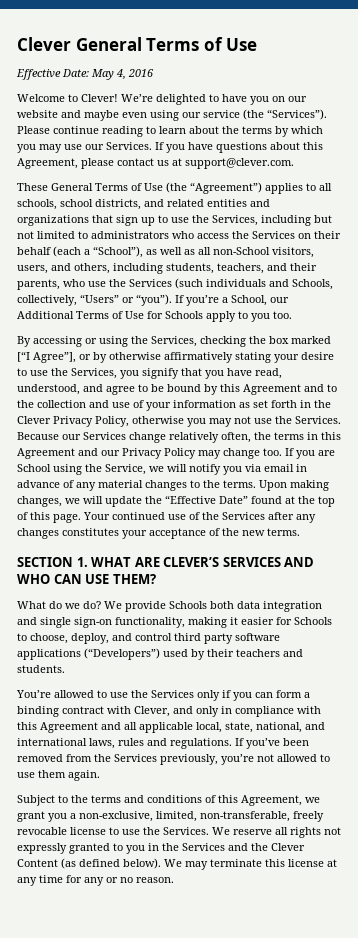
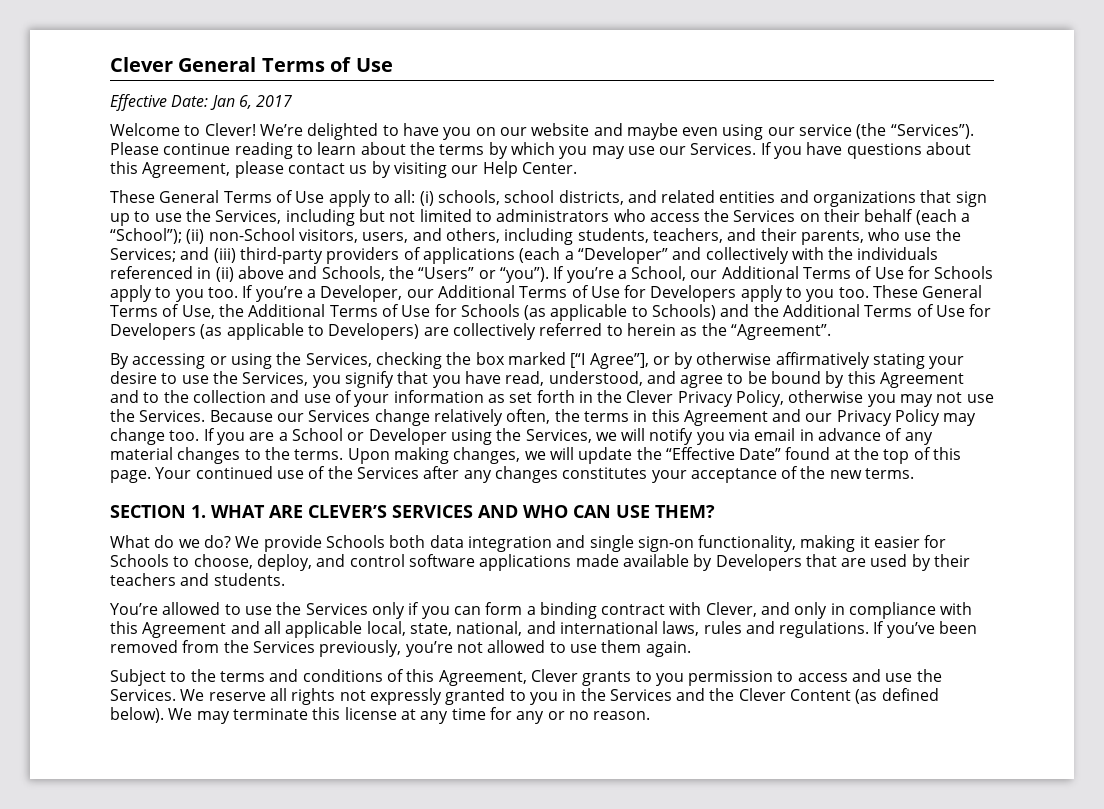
[91,69,154,80] May 4, 2016 -> [209,95,293,110] Jan 6, 2017
[172,158,294,169] at support@clever.com. -> [371,161,577,178] by visiting our Help Center.
[166,182,332,194] (the “Agreement”) applies to all -> [328,190,434,207] apply to all: (i)
[93,246,211,258] “School”), as well as all -> [110,228,205,244] “School”); (ii)
[129,278,266,289] Services (such individuals -> [110,247,939,264] [110,266,284,282] Services; and (iii) third-party providers of applications (each a “Developer” and collectively with the individuals referenced in (ii) above
[17,295,77,306] collectively, -> [388,266,414,279] the
(292, 315) none -> [242,285,983,302] [110,304,992,321] [110,323,831,340] If you’re a Developer, our Additional Terms of Use for Developers apply to you too. These General Terms of Use, the Additional Terms of Use for Schools (as applicable to Schools) and the Additional Terms of Use for Developers (as applicable to Developers) are collectively referred to herein as the “Agreement”.
[17,464,146,475] School using the Service, -> [278,428,592,445] a School or Developer using the Services,
[174,633,280,644] [17,648,160,660] third party software applications (“Developers”) -> [408,554,867,571] software applications made available by Developers that are
[305,797,320,803] [17,811,324,822] [17,827,119,835] we grant you a non-exclusive, limited, non-transferable, freely revocable license to -> [530,669,882,686] Clever grants to you permission to access and

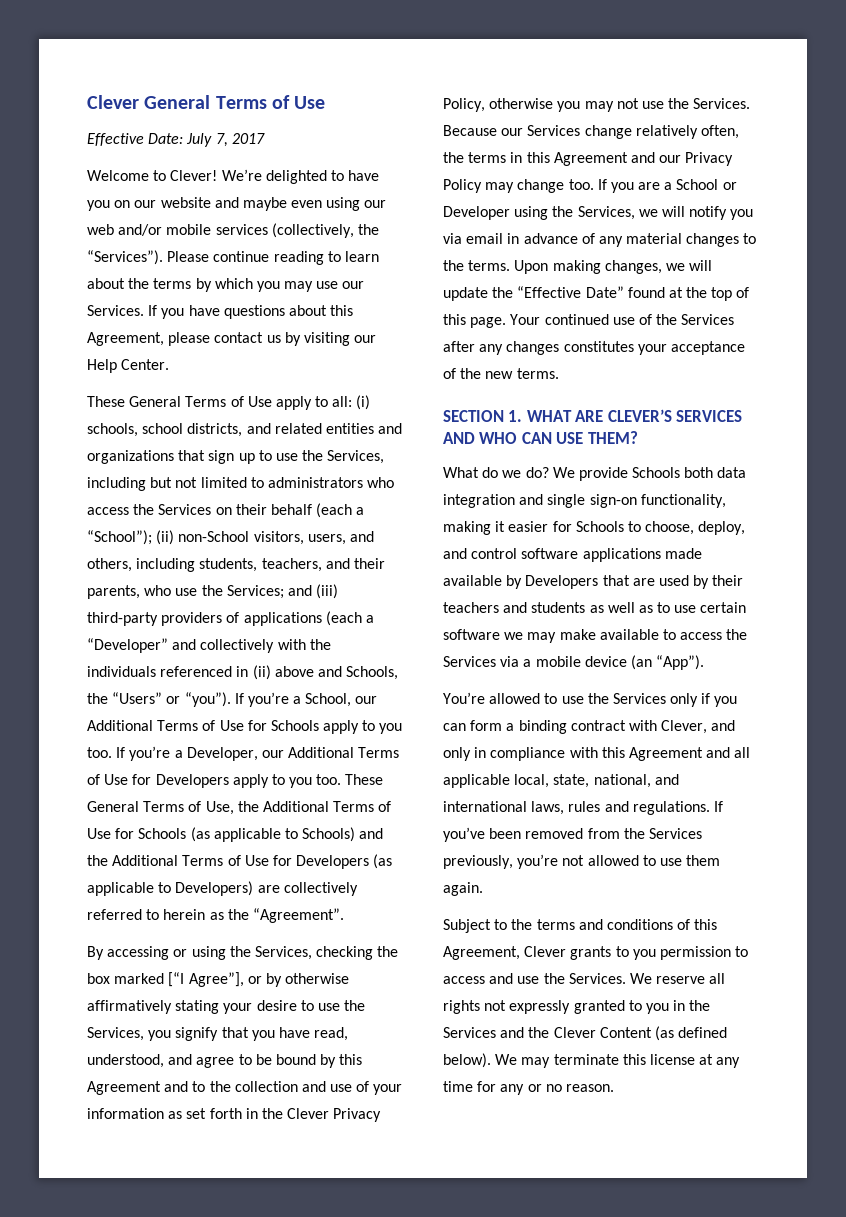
[209,95,252,110] Jan 6, -> [186,133,228,147] July 7,
[799,123,887,139] service (the -> [87,223,379,238] web and/or mobile services (collectively, the
[213,573,285,586] students. -> [531,602,747,613] [443,629,748,643] [443,655,705,670] students as well as to use certain software we may make available to access the Services via a mobile device (an “App”).

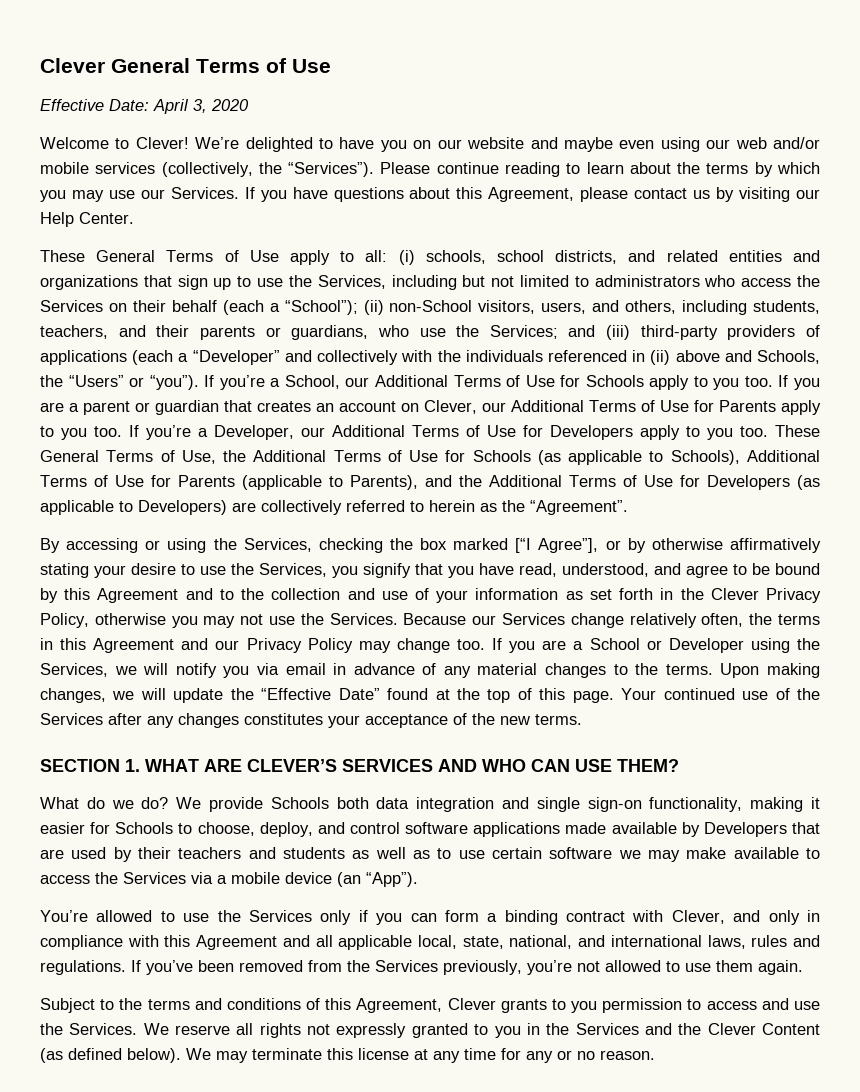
[186,133,265,147] July 7, 2017 -> [153,99,249,114] April 3, 2020
[87,585,140,599] parents, -> [199,325,369,340] parents or guardians,
(126, 752) none -> [793,378,820,390] [40,400,821,415] [40,425,139,440] you are a parent or guardian that creates an account on Clever, our Additional Terms of Use for Parents apply to you too. If
[302,827,356,842] Schools) -> [670,450,820,465] [40,475,418,490] Schools), Additional Terms of Use for Parents (applicable to Parents),

